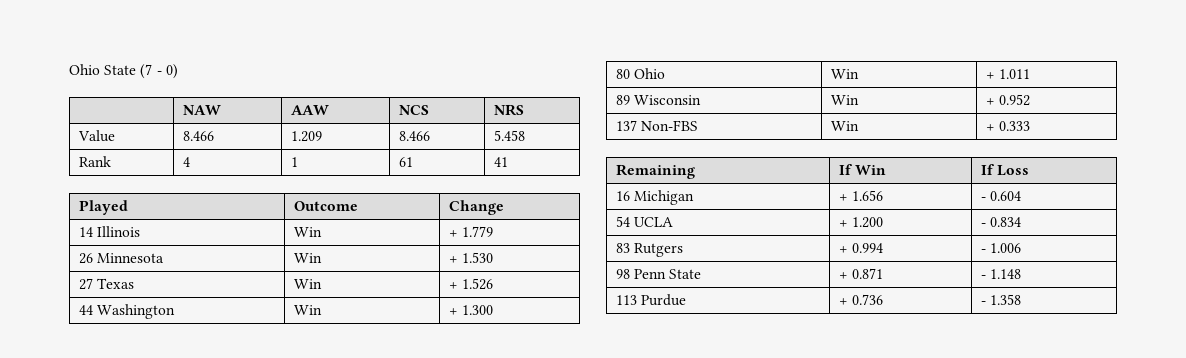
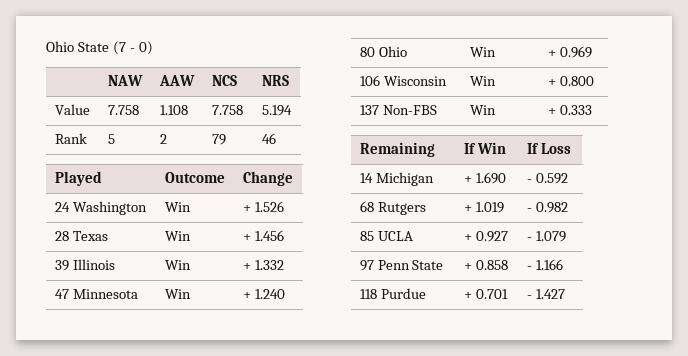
[182,131,214,141] [290,131,322,142] [398,131,430,141] [493,130,525,141] [78,156,111,167] [182,157,190,167] [290,157,298,167] [398,157,413,167] [493,157,508,167] [78,200,128,215] [293,201,358,211] [448,200,504,215] [78,226,140,237] [293,227,322,237] [448,226,493,237] [78,253,164,264] [293,253,322,263] [448,252,493,263] [78,278,134,290] 8.466 | 1.209 | 8.466 | 5.458 // Rank | 4 | 1 | 61 | 41 // Played | Outcome | Change // 14 Illinois | Win | + 1.779 // 26 Minnesota | Win | + 1.530 // 27 Texas -> [107,105,139,115] [159,105,188,115] [211,105,243,115] [261,105,292,116] [54,133,87,144] [107,134,115,144] [159,134,167,144] [211,134,226,145] [261,133,276,144] [54,171,102,186] [164,172,225,183] [242,171,293,186] [54,201,147,215] 7.758 | 1.108 | 7.758 | 5.194 // Rank | 5 | 2 | 79 | 46 // Played | Outcome | Change // 24 Washington
[78,304,175,319] [293,305,322,315] [448,305,493,315] 44 Washington | Win | + 1.300 -> [54,231,108,241] [164,231,191,241] [242,230,284,241] [54,259,115,271] [164,260,191,270] [242,260,284,270] [54,289,138,299] [164,289,191,299] [242,289,285,299] 28 Texas | Win | + 1.456 // 39 Illinois | Win | + 1.332 // 47 Minnesota | Win | + 1.240
[998,69,1030,79] [615,95,630,105] 1.011 // 89 -> [559,46,592,58] [359,75,380,86] 0.969 // 106
[998,94,1030,106] 0.952 -> [559,76,594,86] 0.800
[615,191,630,201] 16 -> [359,173,373,183] 14
[851,190,883,201] [980,191,1021,201] [615,216,630,227] 1.656 | - 0.604 // 54 -> [475,172,506,184] [526,173,568,184] [359,201,426,215] [463,202,504,213] [526,202,568,213] [359,231,374,241] 1.690 | - 0.592 // 68 Rutgers | + 1.019 | - 0.982 // 85
[851,217,883,228] [980,217,1021,227] [615,243,683,257] [838,243,883,253] [980,243,1021,253] [615,269,630,279] 1.200 | - 0.834 // 83 Rutgers | + 0.994 | - 1.006 // 98 -> [475,231,508,242] [526,231,566,242] [359,260,374,271] 0.927 | - 1.079 // 97
[851,268,883,279] [980,269,1021,279] [615,295,637,305] 0.871 | - 1.148 // 113 -> [475,260,508,270] [526,259,563,270] [359,289,377,299] 0.858 | - 1.166 // 118
[851,294,883,305] [980,294,1021,305] 0.736 | - 1.358 -> [475,289,508,299] [526,289,565,299] 0.701 | - 1.427

